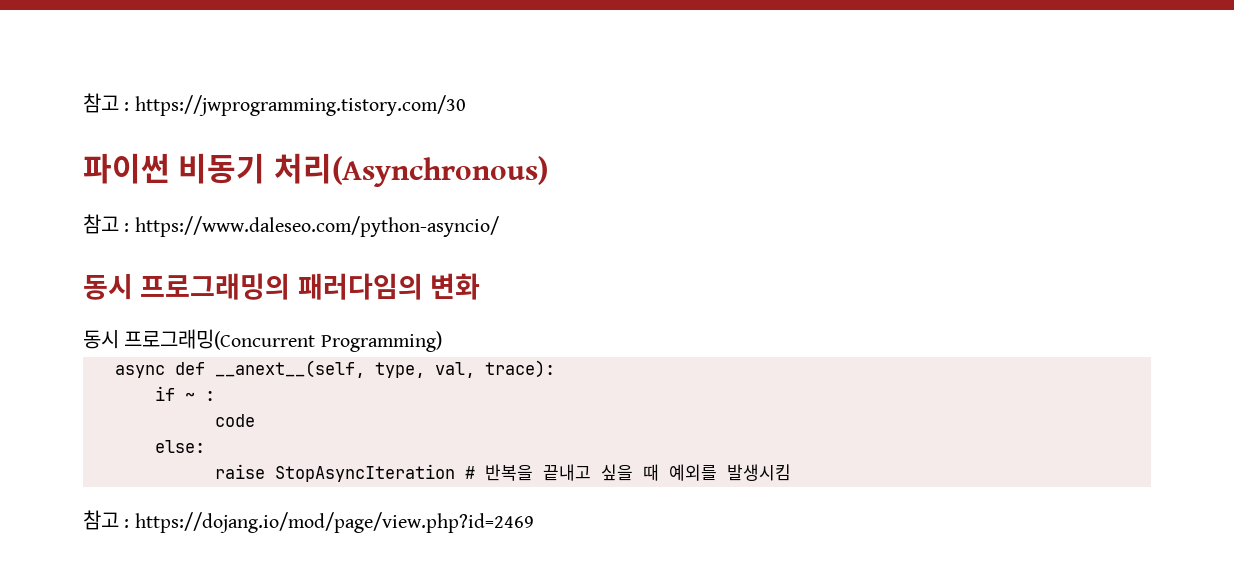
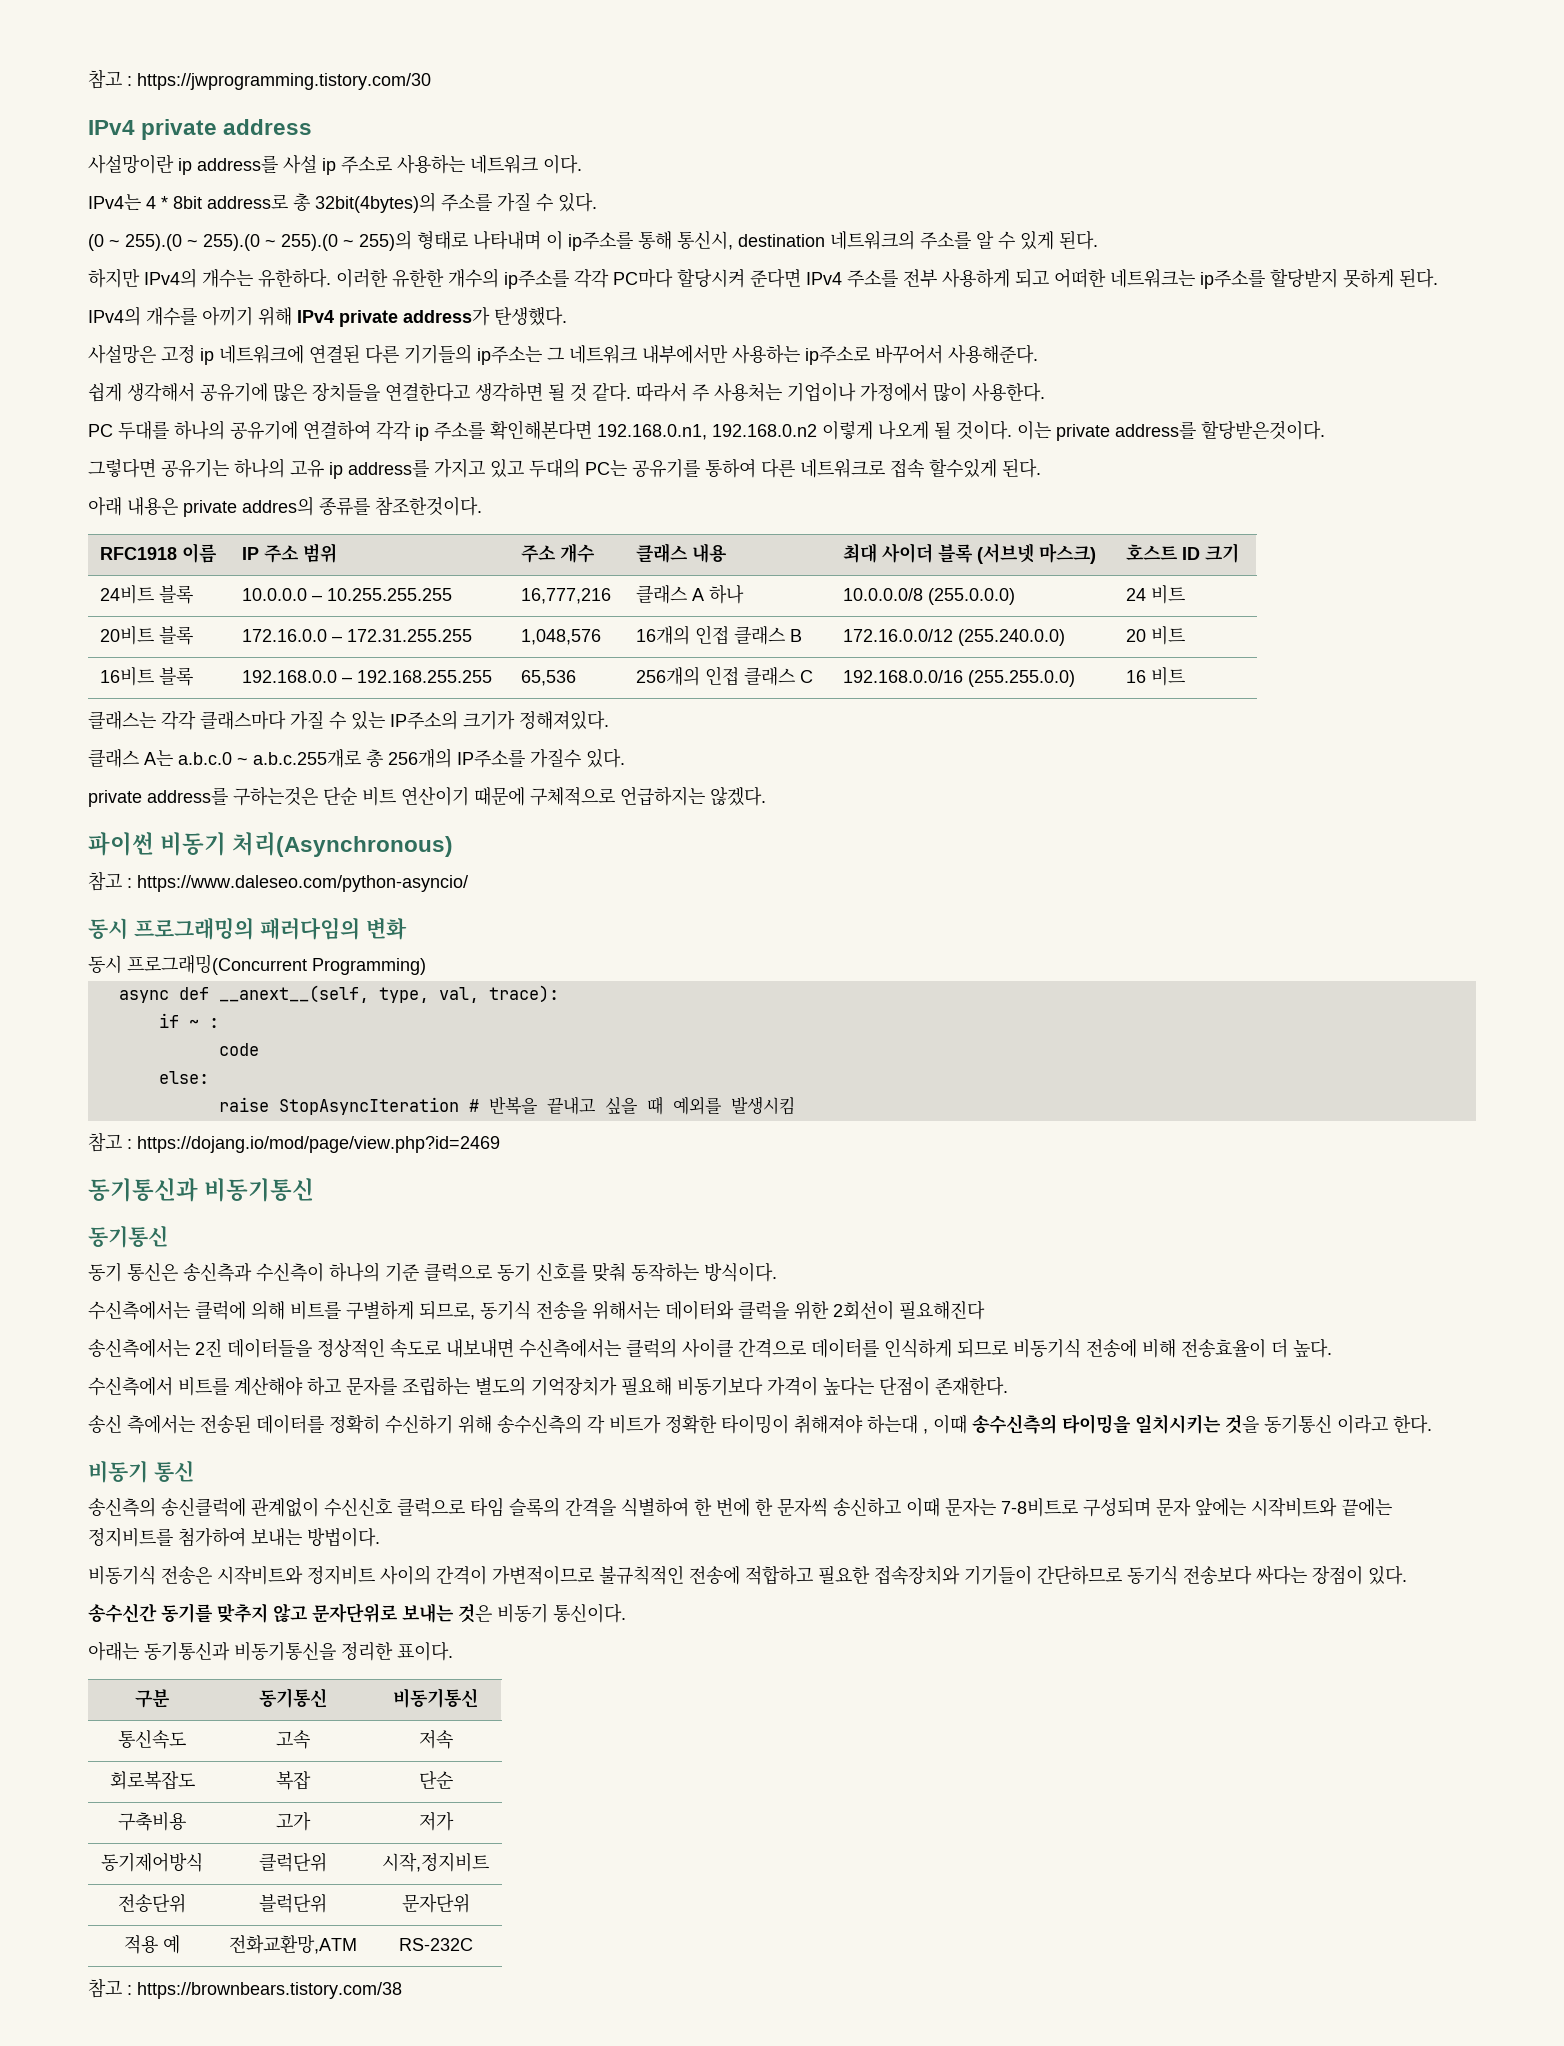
(466, 105) none -> [88,119,313,140] [88,154,582,175] [88,192,597,213] [88,230,1098,251] [88,268,1438,289] [88,306,567,327] [88,344,1038,365] [88,382,1045,402] [88,420,1325,441] [88,458,1041,479] [88,496,482,517] [100,543,218,563] [242,543,338,563] [521,543,596,563] [636,543,728,563] [843,543,1097,564] [1126,543,1240,563] [100,585,194,604] [242,588,453,601] [521,588,612,604] [636,585,745,604] [843,588,1016,605] [1126,585,1186,604] [100,626,194,645] [242,629,473,642] [521,629,602,645] [636,625,803,645] [843,629,1066,646] [1126,626,1186,645] [100,667,194,686] [242,670,493,683] [521,670,577,686] [636,666,814,686] [843,670,1076,687] [1126,667,1186,686] [88,710,609,730] [88,748,625,768] [88,786,766,807] // IPv4 private address // 사설망이란 ip address를 사설 ip 주소로 사용하는 네트워크 이다. // IPv4는 4 * 8bit address로 총 32bit(4bytes)의 주소를 가질 수 있다. // (0 ~ 255).(0 ~ 255).(0 ~ 255).(0 ~ 255)의 형태로 나타내며 이 ip주소를 통해 통신시, destination 네트워크의 주소를 알 수 있게 된다. // 하지만 IPv4의 개수는 유한하다. 이러한 유한한 개수의 ip주소를 각각 PC마다 할당시켜 준다면 IPv4 주소를 전부 사용하게 되고 어떠한 네트워크는 ip주소를 할당받지 못하게 된다. // IPv4의 개수를 아끼기 위해 IPv4 private address가 탄생했다. // 사설망은 고정 ip 네트워크에 연결된 다른 기기들의 ip주소는 그 네트워크 내부에서만 사용하는 ip주소로 바꾸어서 사용해준다. // 쉽게 생각해서 공유기에 많은 장치들을 연결한다고 생각하면 될 것 같다. 따라서 주 사용처는 기업이나 가정에서 많이 사용한다. // PC 두대를 하나의 공유기에 연결하여 각각 ip 주소를 확인해본다면 192.168.0.n1, 192.168.0.n2 이렇게 나오게 될 것이다. 이는 private address를 할당받은것이다. // 그렇다면 공유기는 하나의 고유 ip address를 가지고 있고 두대의 PC는 공유기를 통하여 다른 네트워크로 접속 할수있게 된다. // 아래 내용은 private addres의 종류를 참조한것이다. // RFC1918 이름 | IP 주소 범위 | 주소 개수 | 클래스 내용 | 최대 사이더 블록 (서브넷 마스크) | 호스트 ID 크기 // 24비트 블록 | 10.0.0.0 – 10.255.255.255 | 16,777,216 | 클래스 A 하나 | 10.0.0.0/8 (255.0.0.0) | 24 비트 // 20비트 블록 | 172.16.0.0 – 172.31.255.255 | 1,048,576 | 16개의 인접 클래스 B | 172.16.0.0/12 (255.240.0.0) | 20 비트 // 16비트 블록 | 192.168.0.0 – 192.168.255.255 | 65,536 | 256개의 인접 클래스 C | 192.168.0.0/16 (255.255.0.0) | 16 비트 // 클래스는 각각 클래스마다 가질 수 있는 IP주소의 크기가 정해져있다. // 클래스 A는 a.b.c.0 ~ a.b.c.255개로 총 256개의 IP주소를 가질수 있다. // private address를 구하는것은 단순 비트 연산이기 때문에 구체적으로 언급하지는 않겠다.
(534, 522) none -> [88,1178,315,1202] [88,1225,168,1248] [88,1262,777,1282] [88,1300,985,1320] [88,1338,1332,1358] [88,1376,1008,1396] [88,1414,1432,1434] [88,1460,194,1483] [88,1497,1392,1517] [88,1527,380,1547] [88,1565,1407,1585] [88,1603,626,1623] [88,1641,453,1661] [135,1689,170,1708] [258,1688,327,1708] [393,1688,478,1708] [118,1730,186,1749] [275,1730,310,1749] [418,1730,453,1749] [109,1771,195,1790] [275,1771,311,1790] [418,1771,453,1789] [118,1812,186,1831] [275,1812,311,1831] [418,1812,454,1831] [101,1852,203,1872] [258,1853,327,1872] [382,1852,489,1872] [118,1894,186,1913] [258,1894,327,1913] [401,1893,470,1913] [124,1935,180,1954] [228,1934,357,1954] [398,1938,473,1951] [88,1978,402,1999] // 동기통신과 비동기통신 // 동기통신 // 동기 통신은 송신측과 수신측이 하나의 기준 클럭으로 동기 신호를 맞춰 동작하는 방식이다. // 수신측에서는 클럭에 의해 비트를 구별하게 되므로, 동기식 전송을 위해서는 데이터와 클럭을 위한 2회선이 필요해진다 // 송신측에서는 2진 데이터들을 정상적인 속도로 내보내면 수신측에서는 클럭의 사이클 간격으로 데이터를 인식하게 되므로 비동기식 전송에 비해 전송효율이 더 높다. // 수신측에서 비트를 계산해야 하고 문자를 조립하는 별도의 기억장치가 필요해 비동기보다 가격이 높다는 단점이 존재한다. // 송신 측에서는 전송된 데이터를 정확히 수신하기 위해 송수신측의 각 비트가 정확한 타이밍이 취해져야 하는대 , 이때 송수신측의 타이밍을 일치시키는 것을 동기통신 이라고 한다. // 비동기 통신 // 송신측의 송신클럭에 관계없이 수신신호 클럭으로 타임 슬록의 간격을 식별하여 한 번에 한 문자씩 송신하고 이때 문자는 7-8비트로 구성되며 문자 앞에는 시작비트와 끝에는 정지비트를 첨가하여 보내는 방법이다. // 비동기식 전송은 시작비트와 정지비트 사이의 간격이 가변적이므로 불규칙적인 전송에 적합하고 필요한 접속장치와 기기들이 간단하므로 동기식 전송보다 싸다는 장점이 있다. // 송수신간 동기를 맞추지 않고 문자단위로 보내는 것은 비동기 통신이다. // 아래는 동기통신과 비동기통신을 정리한 표이다. // 구분 | 동기통신 | 비동기통신 // 통신속도 | 고속 | 저속 // 회로복잡도 | 복잡 | 단순 // 구축비용 | 고가 | 저가 // 동기제어방식 | 클럭단위 | 시작,정지비트 // 전송단위 | 블럭단위 | 문자단위 // 적용 예 | 전화교환망,ATM | RS-232C // 참고 : https://brownbears.tistory.com/38

